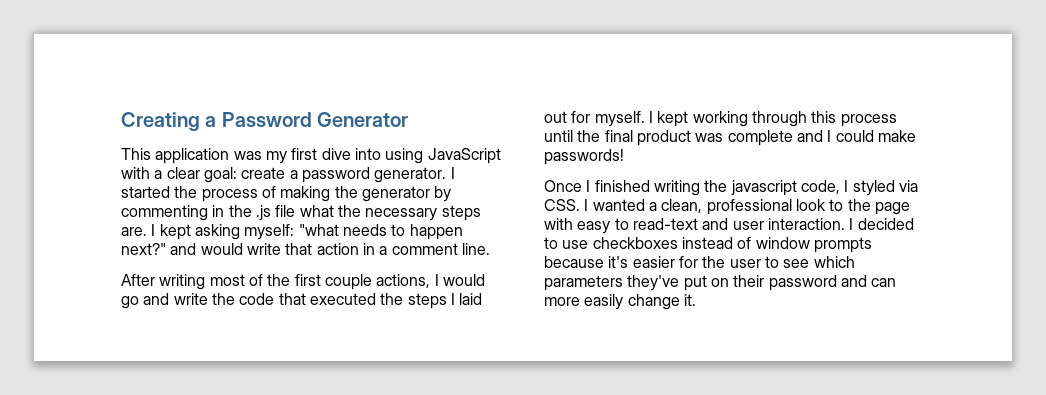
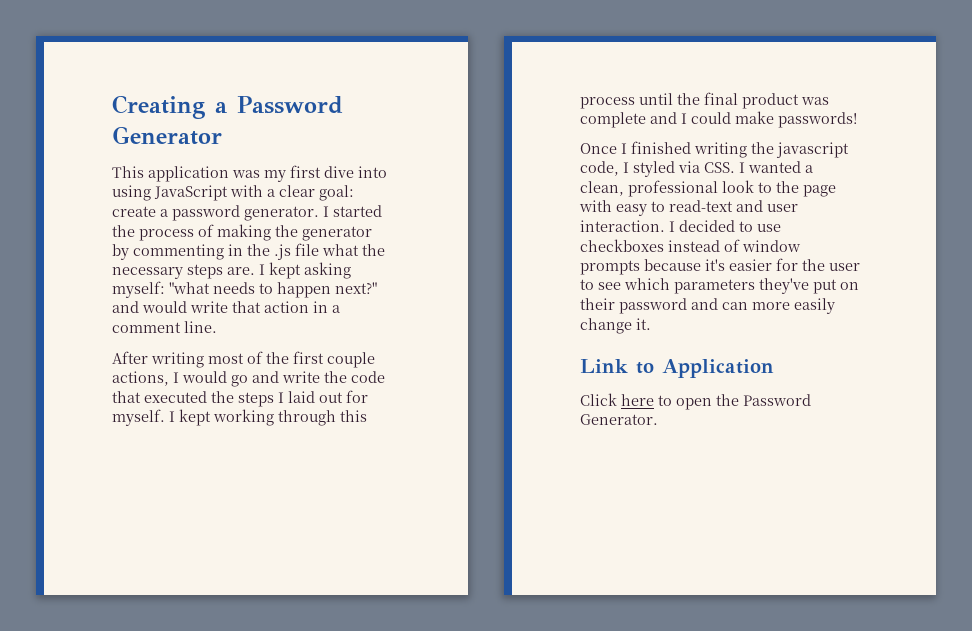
(696, 300) none -> [580,359,774,378] [580,393,811,410] [580,414,658,425] // Link to Application // Click here to open the Password Generator.

